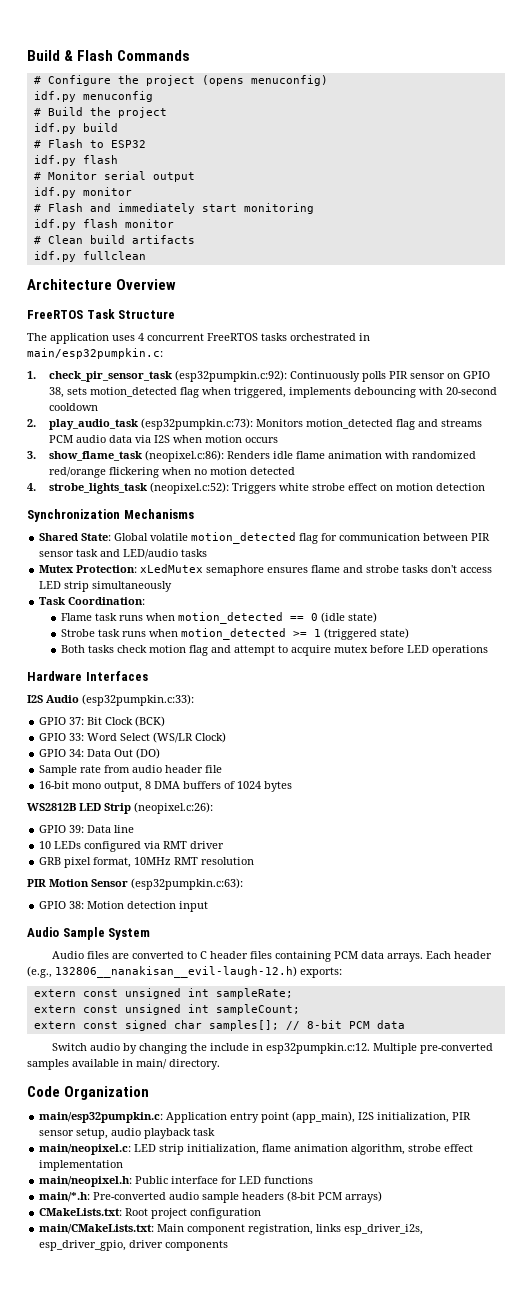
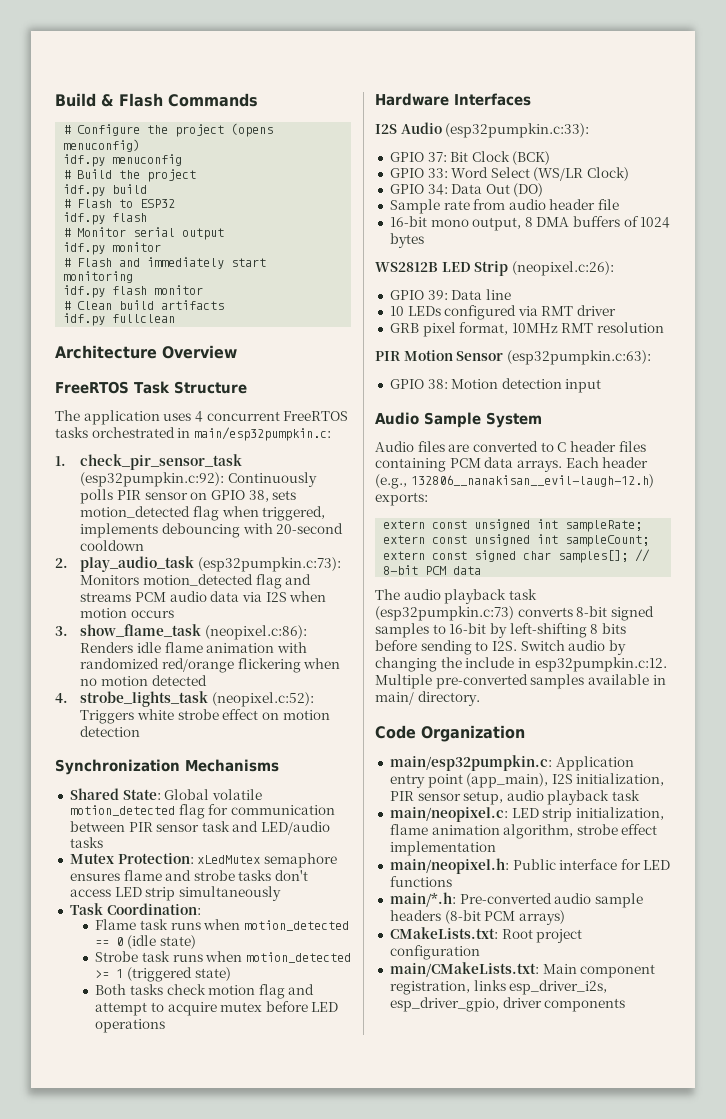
(405, 1024) none -> [375,589,537,604] [375,606,654,621] [375,623,626,638] [375,640,517,655] The audio playback task (esp32pumpkin.c:73) converts 8-bit signed samples to 16-bit by left-shifting 8 bits before sending to I2S.

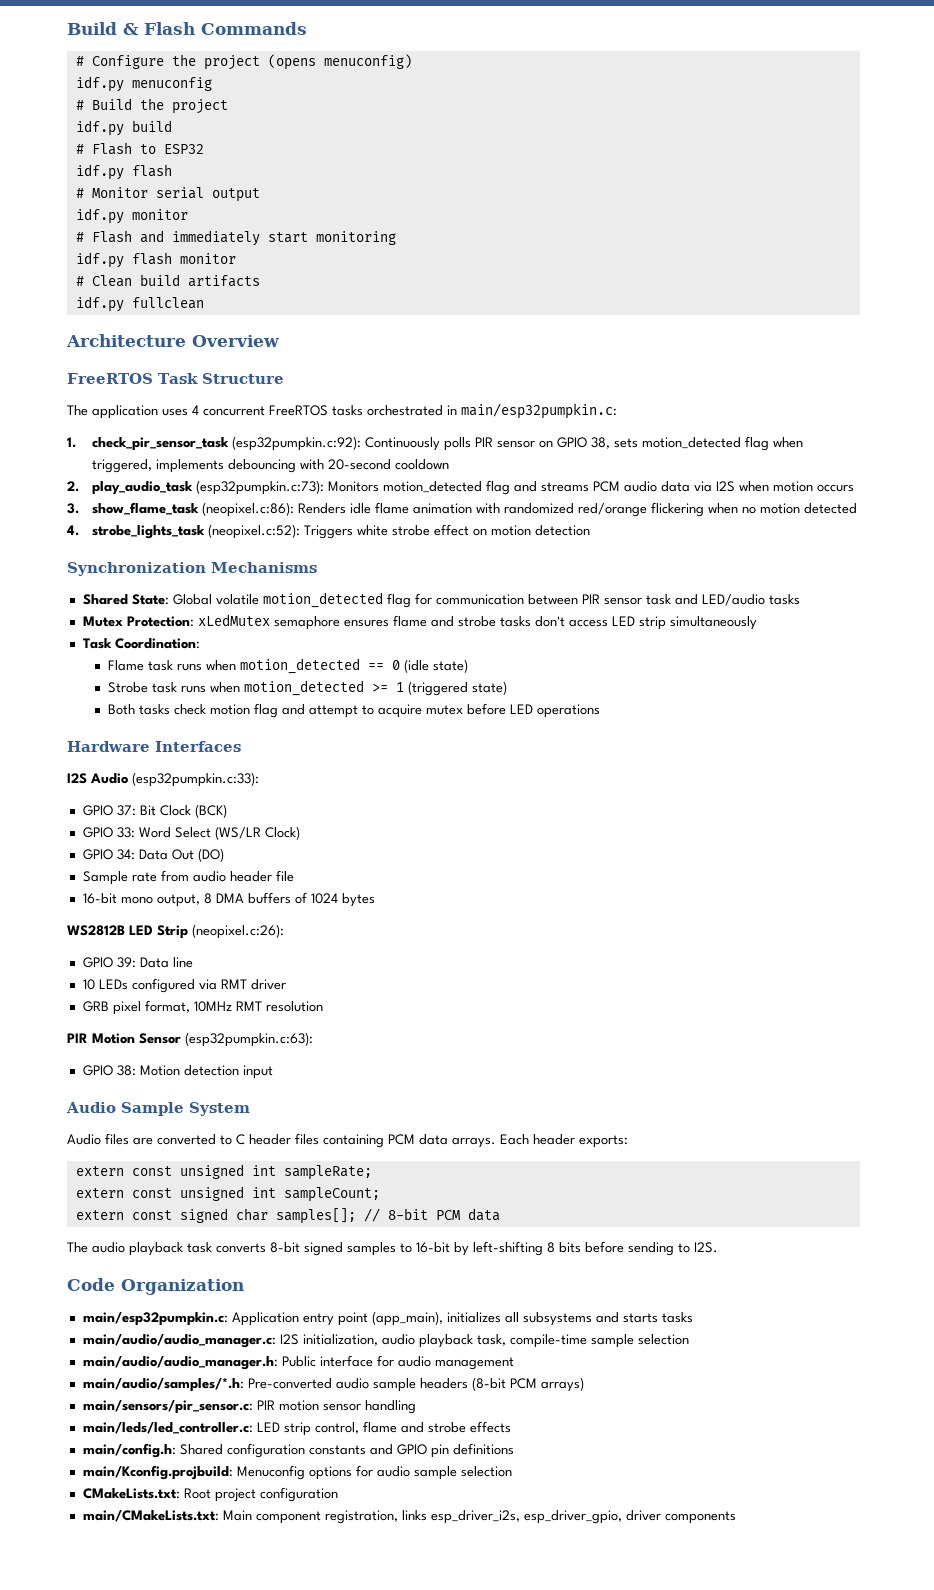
[375,474,654,489] (e.g., 132806__nanakisan__evil-laugh-12.h) -> (575, 1139) none
[375,606,514,621] (esp32pumpkin.c:73) -> (212, 1247) none
[520,640,626,655] [375,657,667,672] [375,674,666,689] [375,691,480,706] Switch audio by changing the include in esp32pumpkin.c:12. Multiple pre-converted samples available in main/ directory. -> (718, 1247) none
[551,773,665,786] [389,790,641,805] [389,807,664,822] [389,824,658,839] [389,841,496,856] [389,858,671,874] [389,876,452,887] [389,892,456,907] I2S initialization, PIR sensor setup, audio playback task // main/neopixel.c: LED strip initialization, flame animation algorithm, strobe effect implementation // main/neopixel.h: Public interface for LED functions // main/*.h: -> [446,1312,693,1326] [82,1334,689,1348] [82,1355,514,1370] [82,1378,244,1392] initializes all subsystems and starts tasks // main/audio/audio_manager.c: I2S initialization, audio playback task, compile-time sample selection // main/audio/audio_manager.h: Public interface for audio management // main/audio/samples/*.h:
(565, 917) none -> [82,1400,416,1414] [82,1421,511,1436] [82,1443,514,1458] [82,1465,512,1480] // main/sensors/pir_sensor.c: PIR motion sensor handling // main/leds/led_controller.c: LED strip control, flame and strobe effects // main/config.h: Shared configuration constants and GPIO pin definitions // main/Kconfig.projbuild: Menuconfig options for audio sample selection

